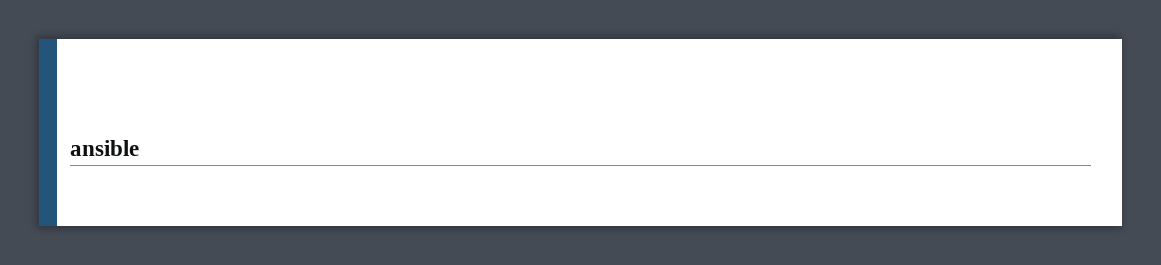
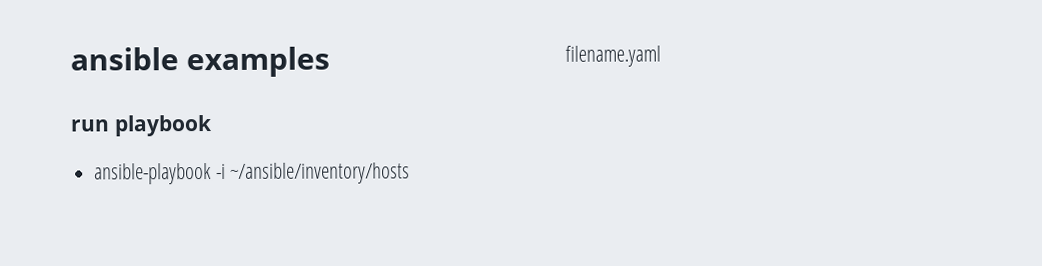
(139, 148) none -> [186,46,330,78] [70,115,213,137] [94,162,411,185] [565,45,662,67] examples // run playbook // ansible-playbook -i ~/ansible/inventory/hosts filename.yaml

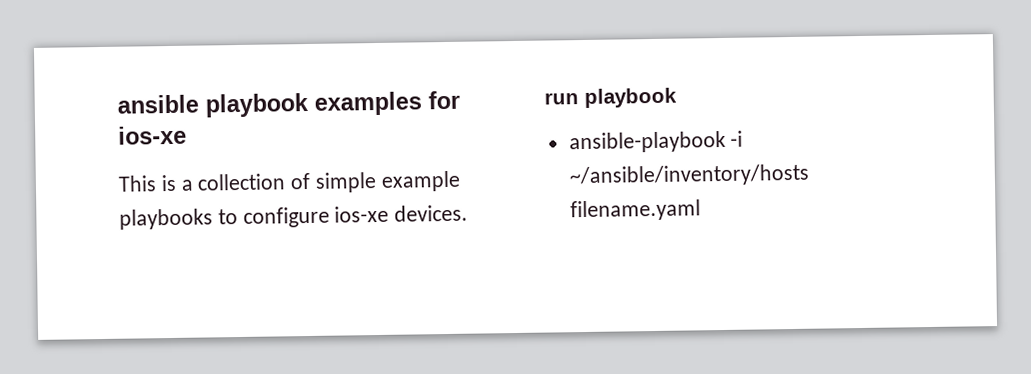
(179, 59) none -> [205,92,309,118] playbook
(330, 62) none -> [428,90,460,110] [118,125,187,145] [118,170,461,193] [119,204,469,230] for ios-xe // This is a collection of simple example playbooks to configure ios-xe devices.

